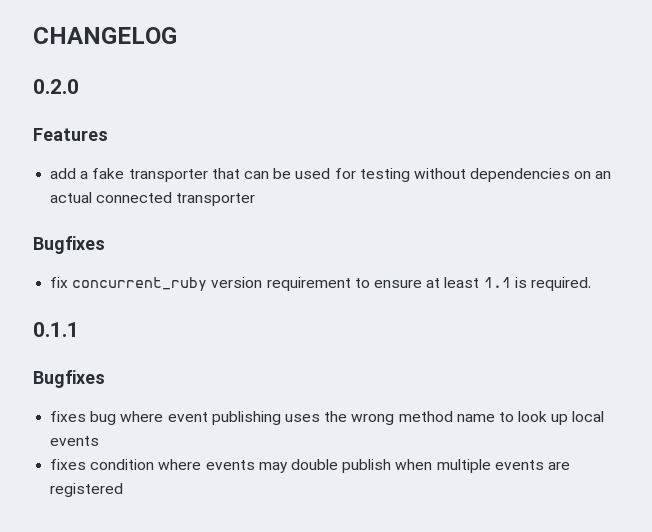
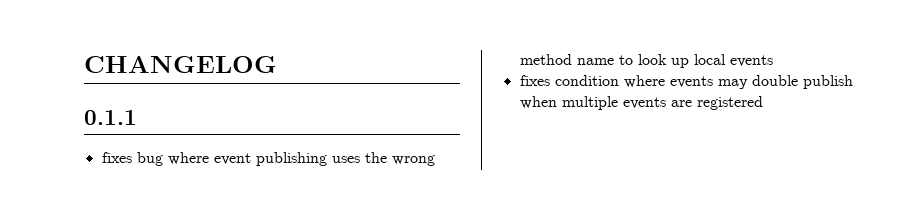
[33,79,79,94] [33,128,108,141] [50,168,612,182] [50,192,256,206] [33,236,105,254] [50,277,591,291] // 0.2.0 // Features // add a fake transporter that can be used for testing without dependencies on an actual connected transporter // Bugfixes // fix concurrent_ruby version requirement to ensure at least 1.1 is required. -> (277, 64) none
[33,370,105,388] // Bugfixes -> (137, 117) none

